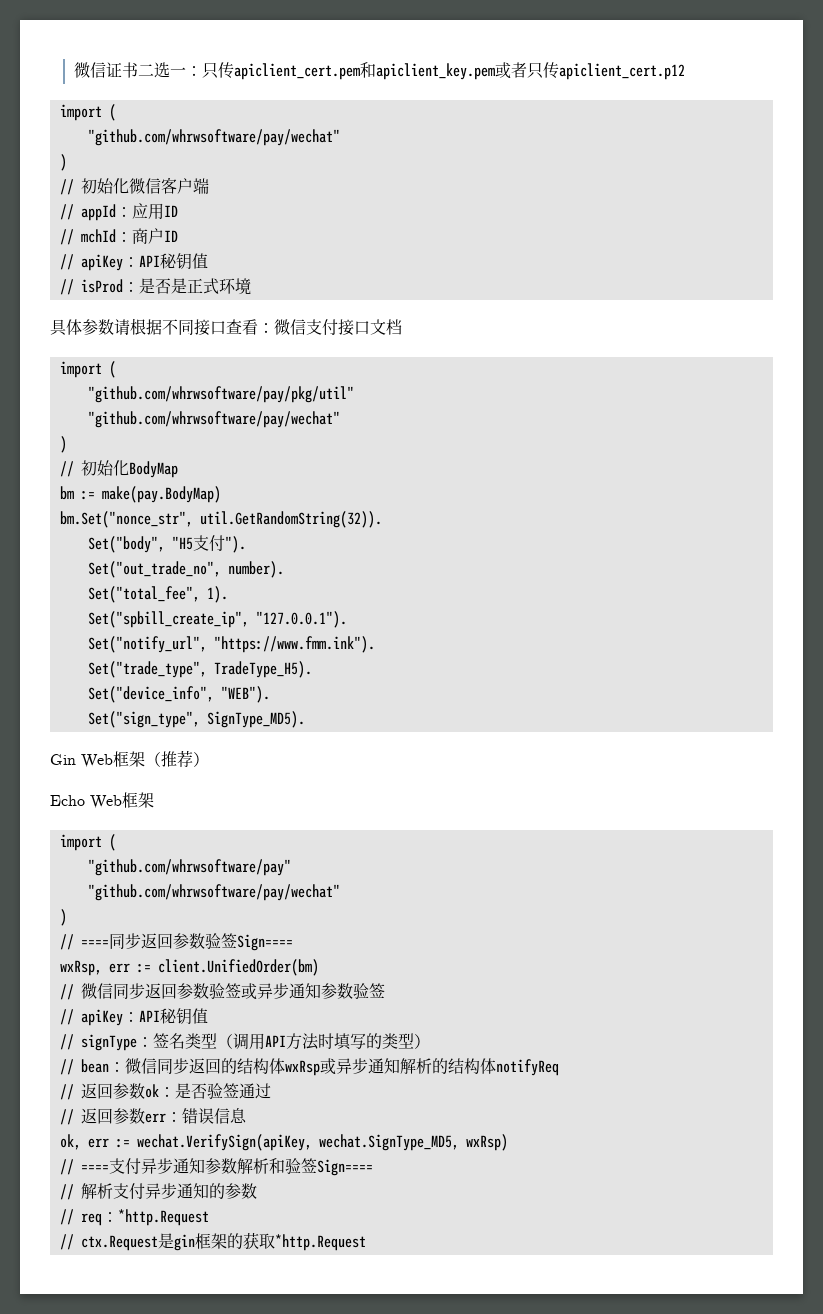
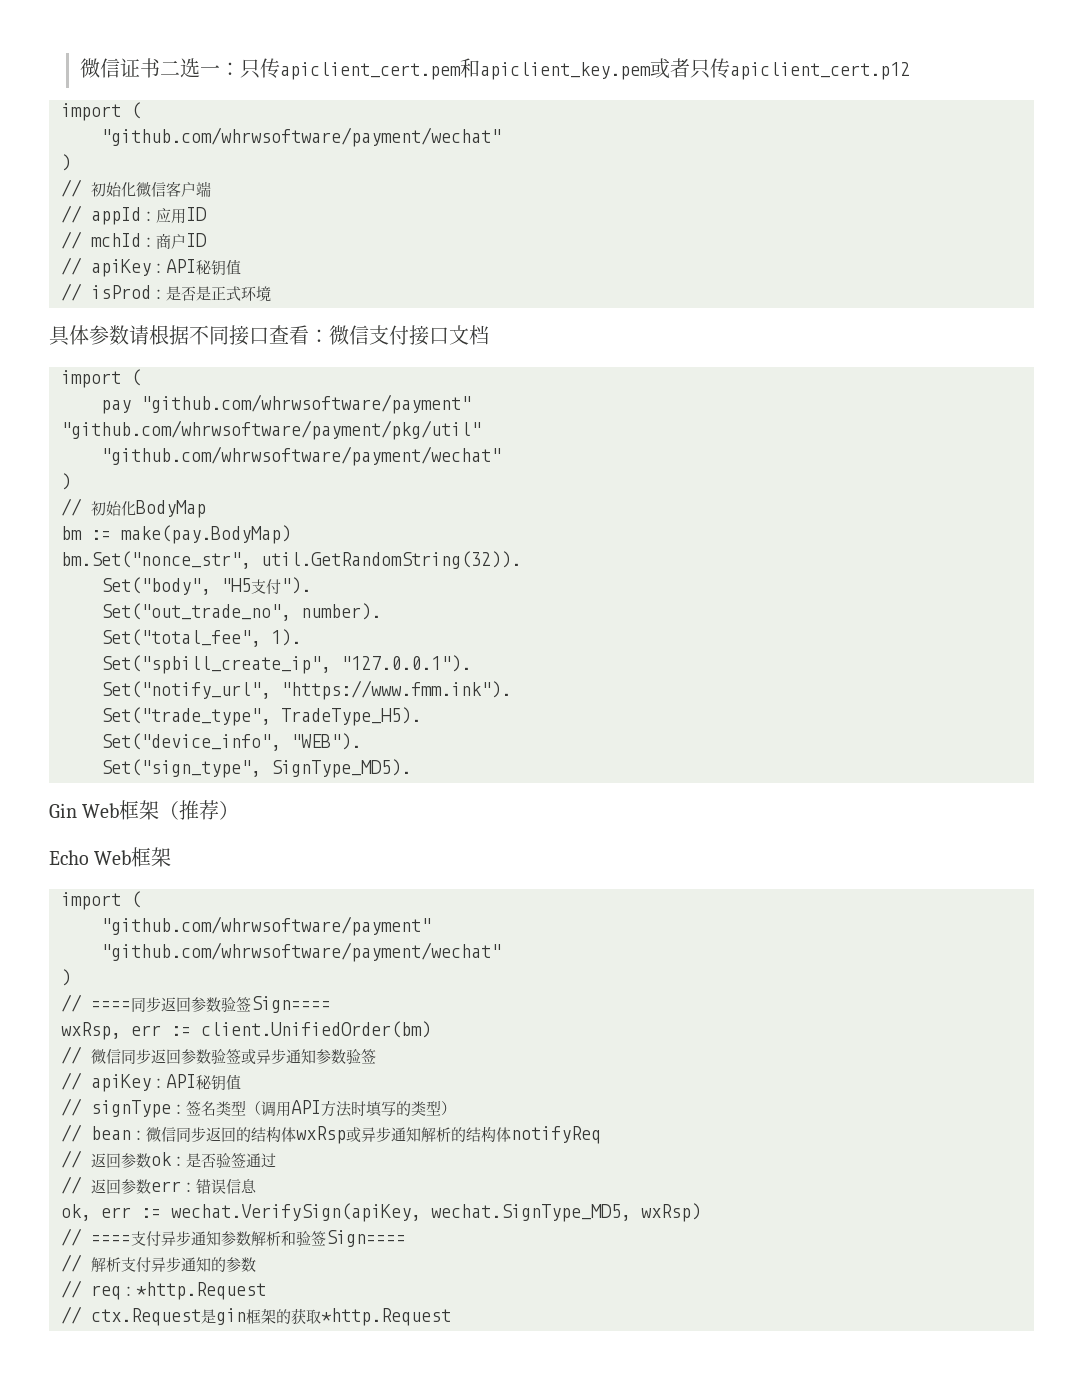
[87,129,340,146] "github.com/whrwsoftware/pay/wechat" -> [101,127,501,147] "github.com/whrwsoftware/payment/wechat"
[87,386,354,403] [87,411,340,428] "github.com/whrwsoftware/pay/pkg/util" // "github.com/whrwsoftware/pay/wechat" -> [101,394,471,414] [61,420,481,440] [101,446,501,466] pay "github.com/whrwsoftware/payment" // "github.com/whrwsoftware/payment/pkg/util" // "github.com/whrwsoftware/payment/wechat"
[87,859,291,876] [87,884,340,901] "github.com/whrwsoftware/pay" // "github.com/whrwsoftware/pay/wechat" -> [101,916,431,936] [101,942,501,962] "github.com/whrwsoftware/payment" // "github.com/whrwsoftware/payment/wechat"

